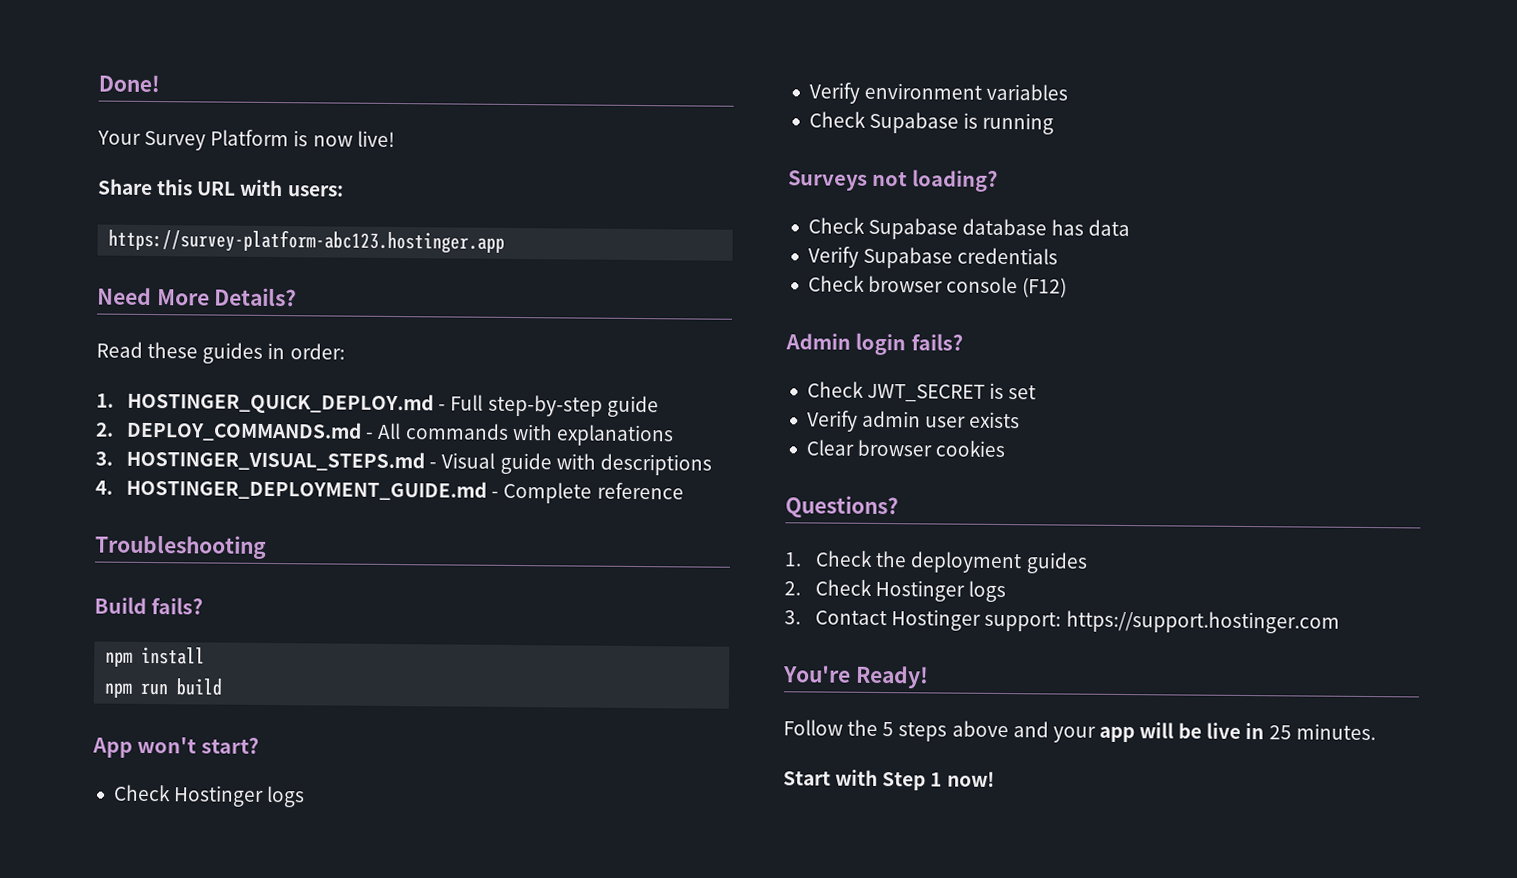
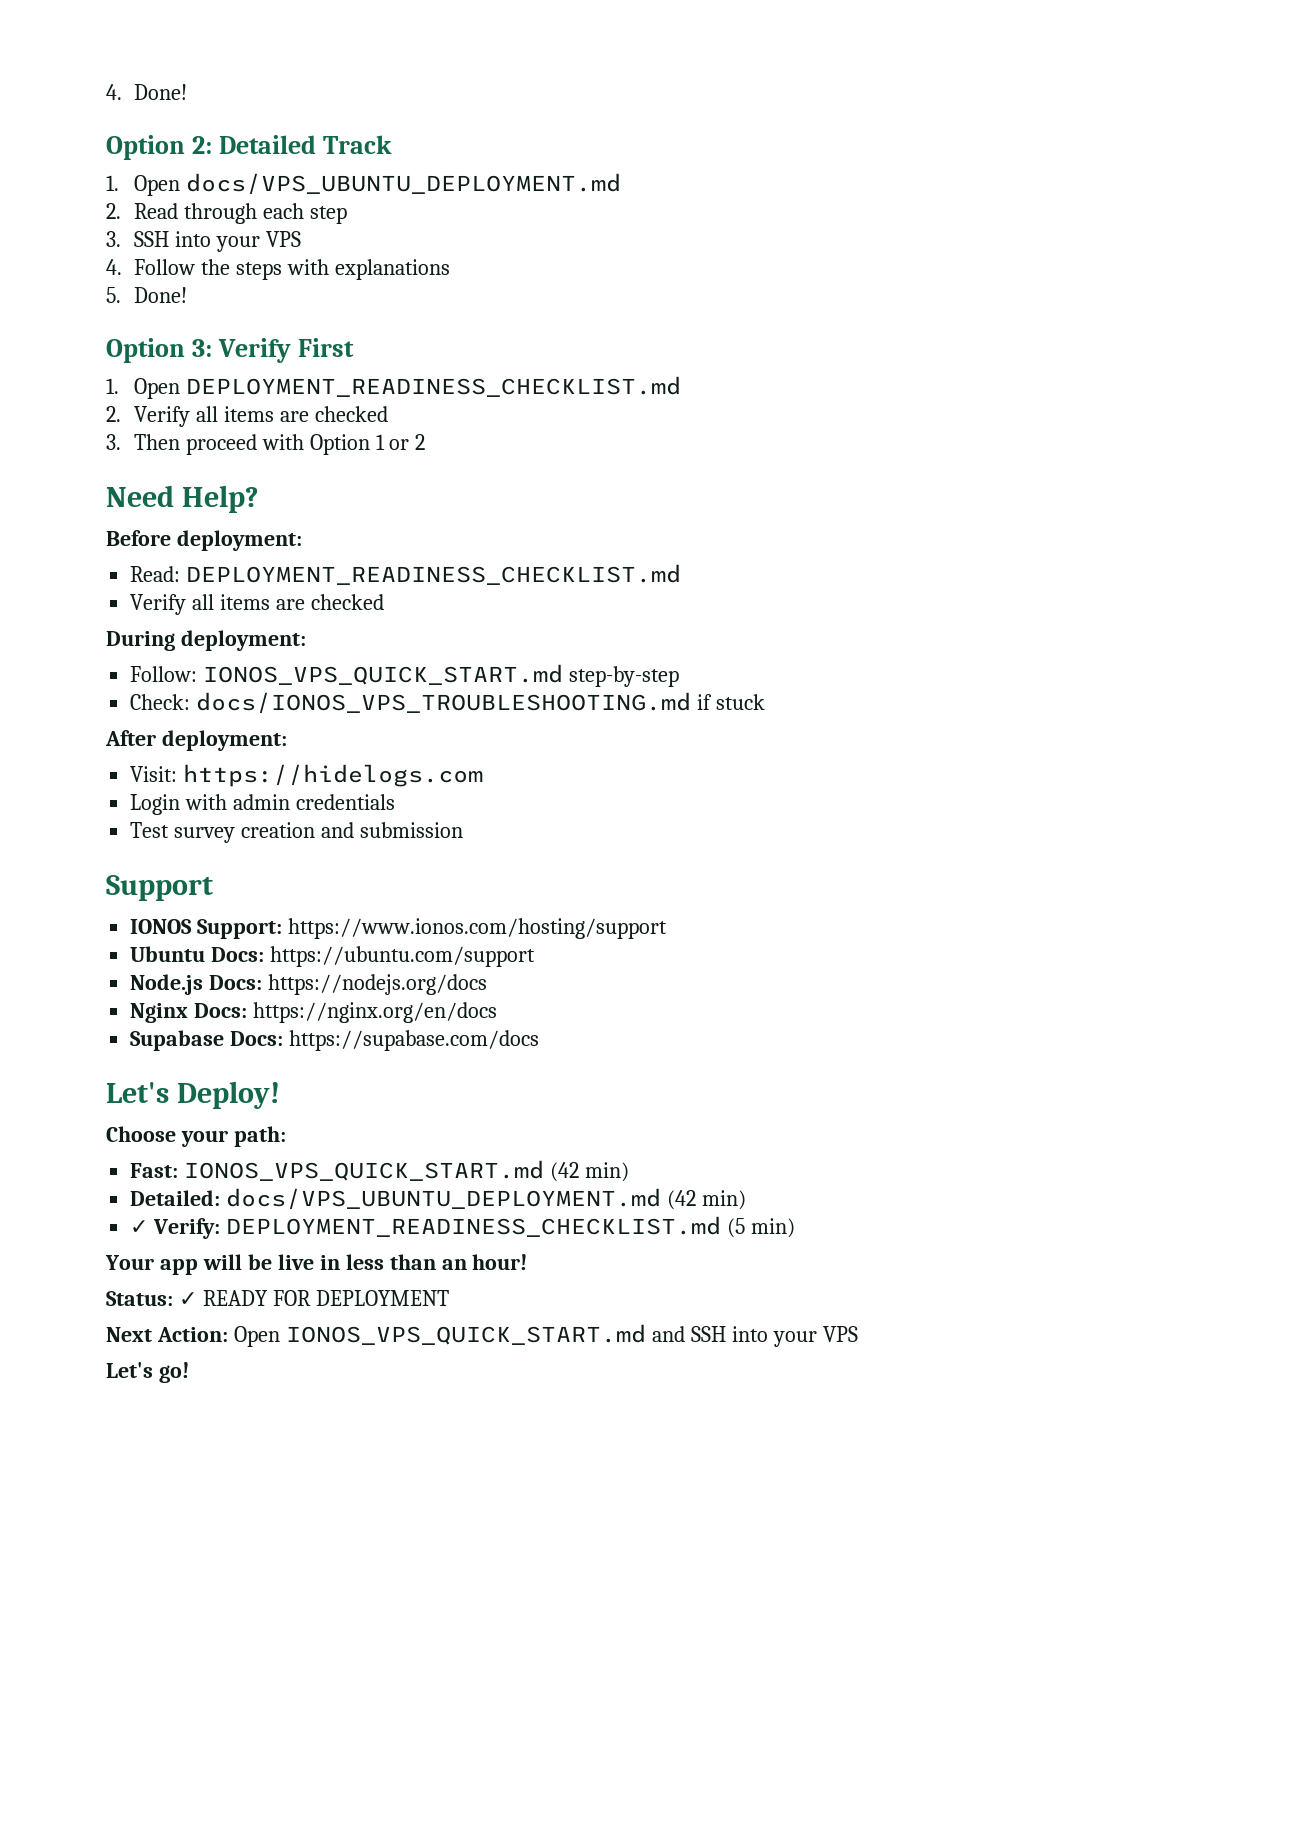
[98,74,160,93] [97,129,395,151] [97,178,344,197] [108,228,506,254] [97,287,298,307] [96,341,345,364] [96,391,659,418] [95,420,674,447] [95,449,712,476] [95,478,684,504] [95,534,267,559] [94,596,204,615] [105,646,206,667] [104,678,224,698] [92,736,259,758] [113,784,306,808] [808,82,1069,104] [808,111,1055,135] [788,169,998,192] [807,217,1131,240] [807,246,1059,269] [807,275,1068,298] [785,332,963,356] [806,381,1037,402] [806,410,1021,432] [805,439,1006,458] [785,495,899,519] [784,550,1088,574] [784,579,1007,603] [784,609,1340,634] [783,665,929,689] [783,719,1096,743] Done! // Your Survey Platform is now live! // Share this URL with users: // https://survey-platform-abc123.hostinger.app // Need More Details? // Read these guides in order: // 1. HOSTINGER_QUICK_DEPLOY.md - Full step-by-step guide // 2. DEPLOY_COMMANDS.md - All commands with explanations // 3. HOSTINGER_VISUAL_STEPS.md - Visual guide with descriptions // 4. HOSTINGER_DEPLOYMENT_GUIDE.md - Complete reference // Troubleshooting // Build fails? // npm install // npm run build // App won't start? // Check Hostinger logs // Verify environment variables // Check Supabase is running // Surveys not loading? // Check Supabase database has data // Verify Supabase credentials // Check browser console (F12) // Admin login fails? // Check JWT_SECRET is set // Verify admin user exists // Clear browser cookies // Questions? // 1. Check the deployment guides // 2. Check Hostinger logs // 3. Contact Hostinger support: https://support.hostinger.com // You're Ready! // Follow the 5 steps above and your -> [106,84,187,100] [106,135,392,160] [106,173,621,196] [106,203,347,224] [106,231,301,252] [106,259,450,280] [106,287,187,303] [106,338,354,363] [106,376,681,399] [106,406,388,427] [106,434,426,455] [106,485,259,513] [106,530,302,551] [130,564,682,585] [130,594,384,615] [106,630,306,651] [130,664,680,687] [130,692,766,714] [105,730,287,751] [130,764,484,787] [130,794,396,815] [130,822,463,843] [106,875,213,901] [130,918,668,939] [130,946,536,967] [130,974,488,995] [130,1002,498,1023] [130,1030,540,1051] [106,1081,280,1109] [106,1126,286,1147] [130,1160,630,1182] [130,1188,747,1210] [130,1216,795,1239] [105,1255,154,1270] 4. Done! // Option 2: Detailed Track // 1. Open docs/VPS_UBUNTU_DEPLOYMENT.md // 2. Read through each step // 3. SSH into your VPS // 4. Follow the steps with explanations // 5. Done! // Option 3: Verify First // 1. Open DEPLOYMENT_READINESS_CHECKLIST.md // 2. Verify all items are checked // 3. Then proceed with Option 1 or 2 // Need Help? // Before deployment: // Read: DEPLOYMENT_READINESS_CHECKLIST.md // Verify all items are checked // During deployment: // Follow: IONOS_VPS_QUICK_START.md step-by-step // Check: docs/IONOS_VPS_TROUBLESHOOTING.md if stuck // After deployment: // Visit: https://hidelogs.com // Login with admin credentials // Test survey creation and submission // Support // IONOS Support: https://www.ionos.com/hosting/support // Ubuntu Docs: https://ubuntu.com/support // Node.js Docs: https://nodejs.org/docs // Nginx Docs: https://nginx.org/en/docs // Supabase Docs: https://supabase.com/docs // Let's Deploy! // Choose your path: // Fast: IONOS_VPS_QUICK_START.md (42 min) // Detailed: docs/VPS_UBUNTU_DEPLOYMENT.md (42 min) // ✓ Verify: DEPLOYMENT_READINESS_CHECKLIST.md (5 min) // Your
[1268,723,1376,741] [783,769,995,791] 25 minutes. // Start with Step 1 now! -> [345,1254,528,1270] [106,1290,449,1306] [106,1324,858,1347] [106,1362,189,1383] less than an hour! // Status: ✓ READY FOR DEPLOYMENT // Next Action: Open IONOS_VPS_QUICK_START.md and SSH into your VPS // Let's go!

